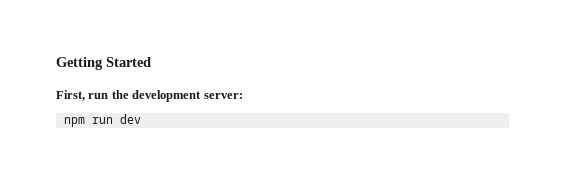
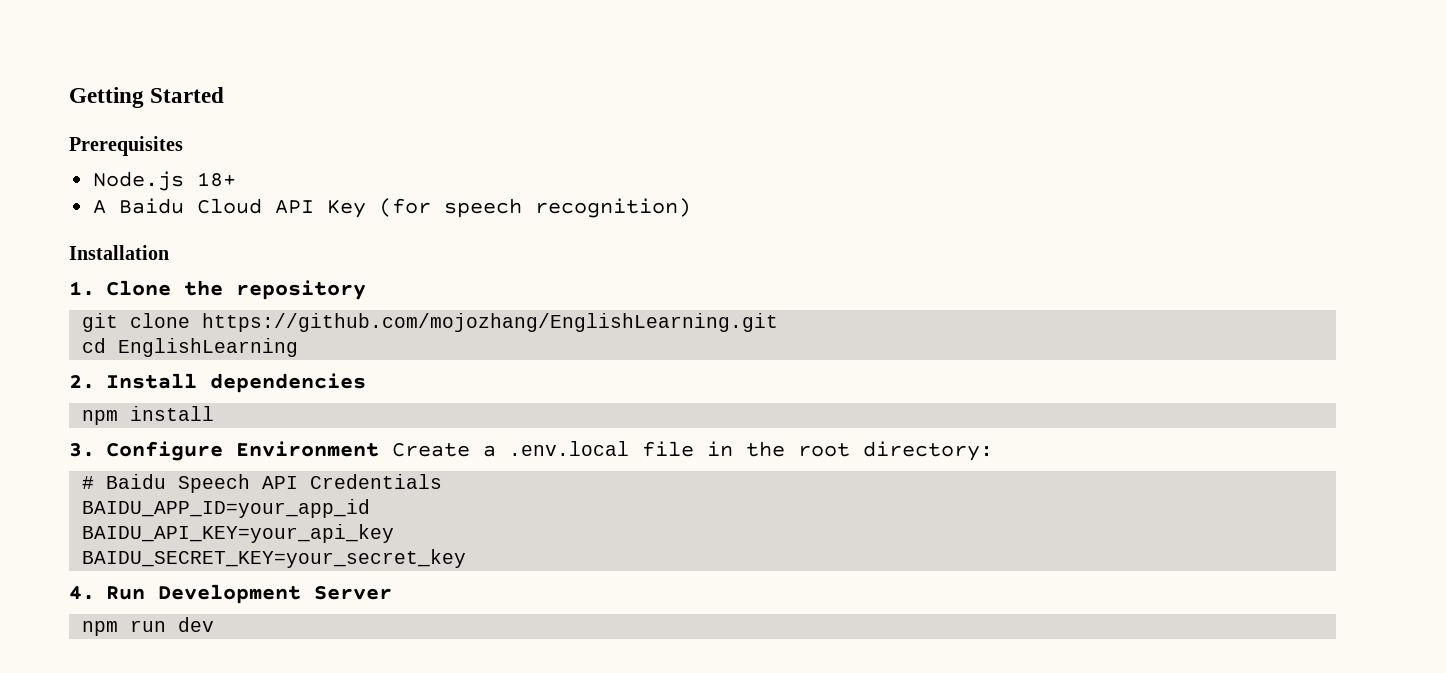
[56,90,243,102] First, run the development server: -> [69,136,183,156] [93,171,237,191] [93,198,692,218] [69,245,169,260] [69,280,366,300] [82,313,779,332] [82,338,299,357] [69,373,366,393] [82,406,215,425] [69,441,993,461] [82,474,443,493] [82,499,371,518] [82,524,395,543] [82,549,467,568] [69,584,392,604] Prerequisites // Node.js 18+ // A Baidu Cloud API Key (for speech recognition) // Installation // 1. Clone the repository // git clone https://github.com/mojozhang/EnglishLearning.git // cd EnglishLearning // 2. Install dependencies // npm install // 3. Configure Environment Create a .env.local file in the root directory: // # Baidu Speech API Credentials // BAIDU_APP_ID=your_app_id // BAIDU_API_KEY=your_api_key // BAIDU_SECRET_KEY=your_secret_key // 4. Run Development Server

